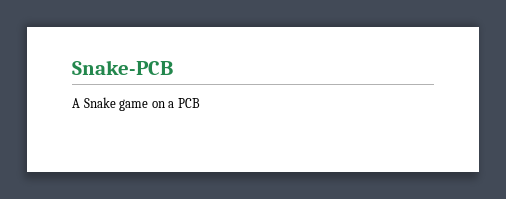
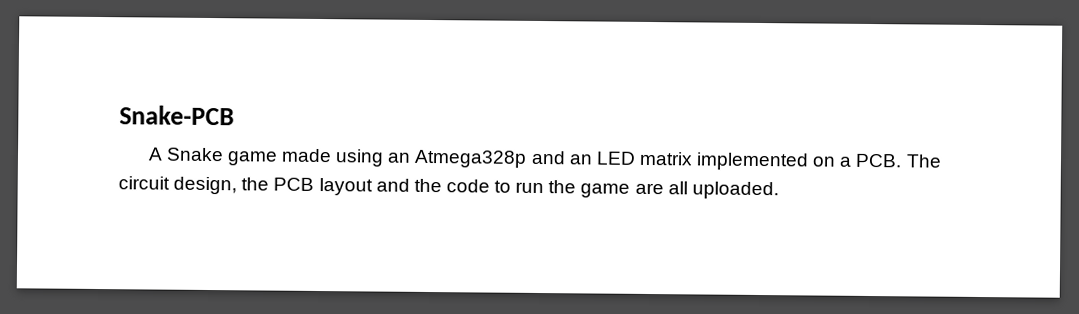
[151,98,200,108] on a PCB -> [280,148,942,171] [118,176,779,200] made using an Atmega328p and an LED matrix implemented on a PCB. The circuit design, the PCB layout and the code to run the game are all uploaded.

